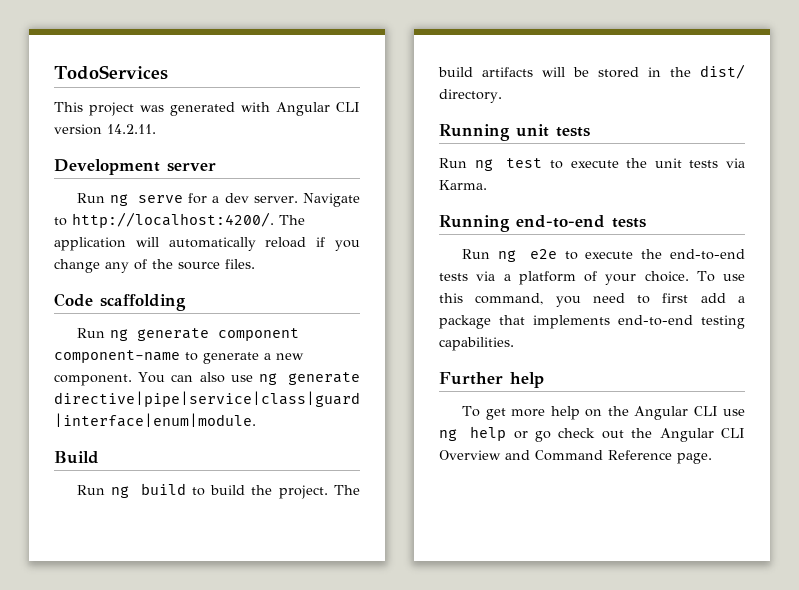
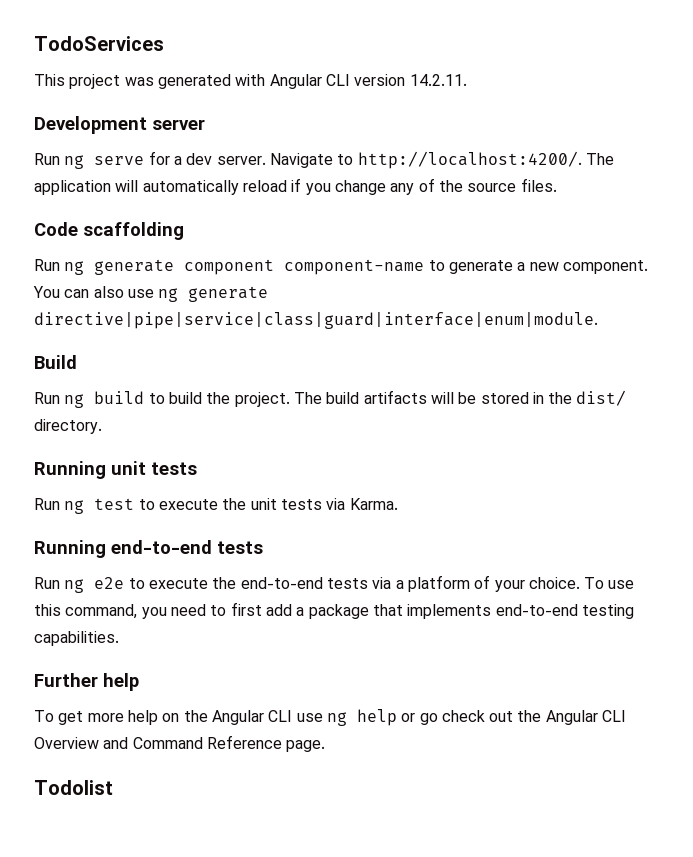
(712, 458) none -> [34,780,113,795] // Todolist

